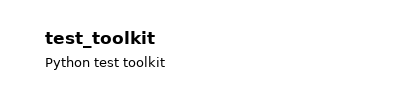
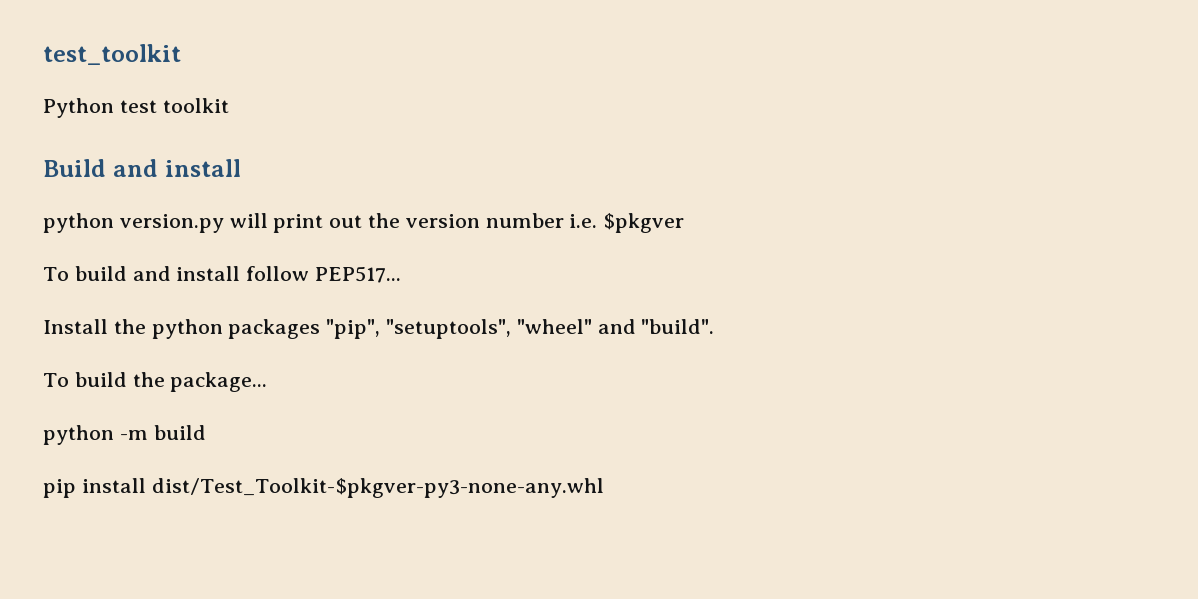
(165, 61) none -> [43,159,241,177] [43,213,685,233] [43,266,402,283] [43,319,715,339] [43,372,268,392] [43,425,206,445] [43,478,604,498] // Build and install // python version.py will print out the version number i.e. $pkgver // To build and install follow PEP517... // Install the python packages "pip", "setuptools", "wheel" and "build". // To build the package... // python -m build // pip install dist/Test_Toolkit-$pkgver-py3-none-any.whl

